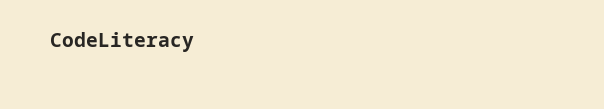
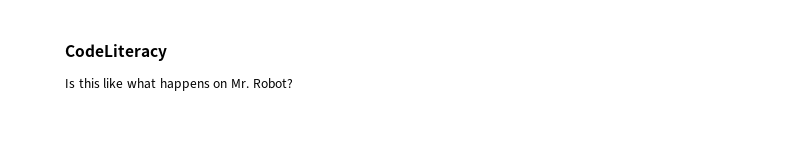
(194, 42) none -> [65,78,293,91] // Is this like what happens on Mr. Robot?

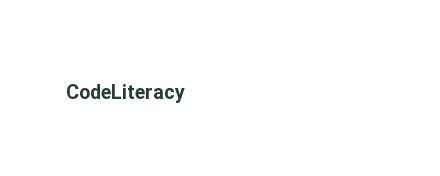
[65,78,293,91] // Is this like what happens on Mr. Robot? -> (185, 93) none

